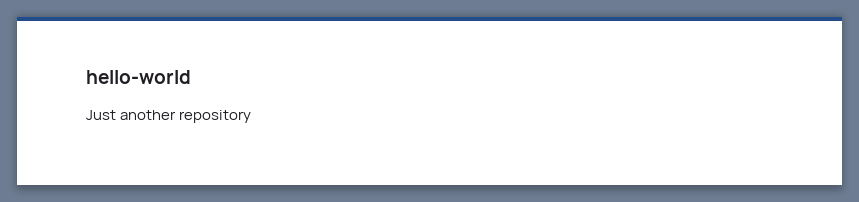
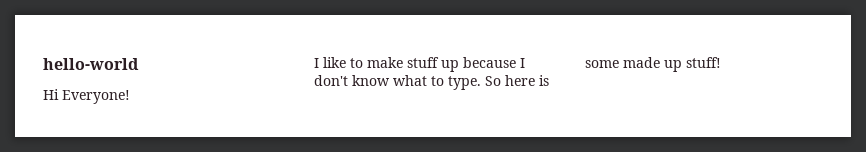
[86,110,252,123] Just another repository -> [43,89,130,104] [314,57,525,72] [314,75,549,90] [585,57,721,72] Hi Everyone! // I like to make stuff up because I don't know what to type. So here is some made up stuff!

